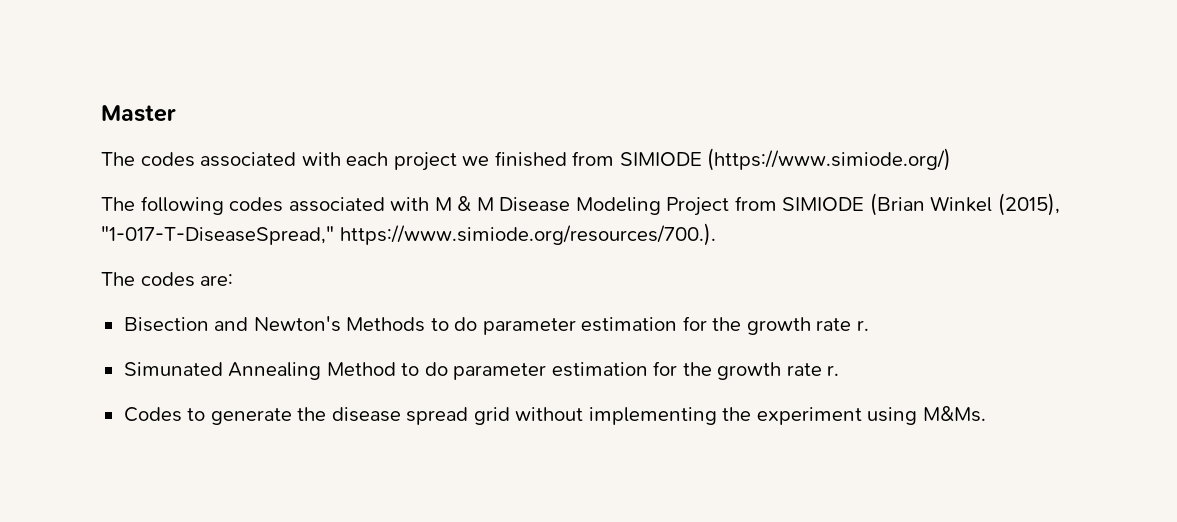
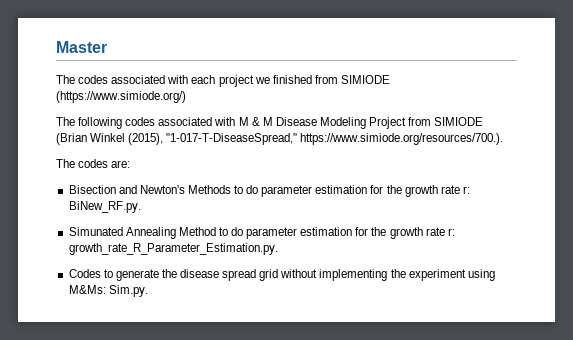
[856,320,869,331] r. -> [462,186,470,194] [68,201,141,213] r: BiNew_RF.py.
[827,365,840,376] r. -> [447,228,455,236] [68,243,278,255] r: growth_rate_R_Parameter_Estimation.py.
[922,406,986,422] M&Ms. -> [68,285,148,297] M&Ms: Sim.py.

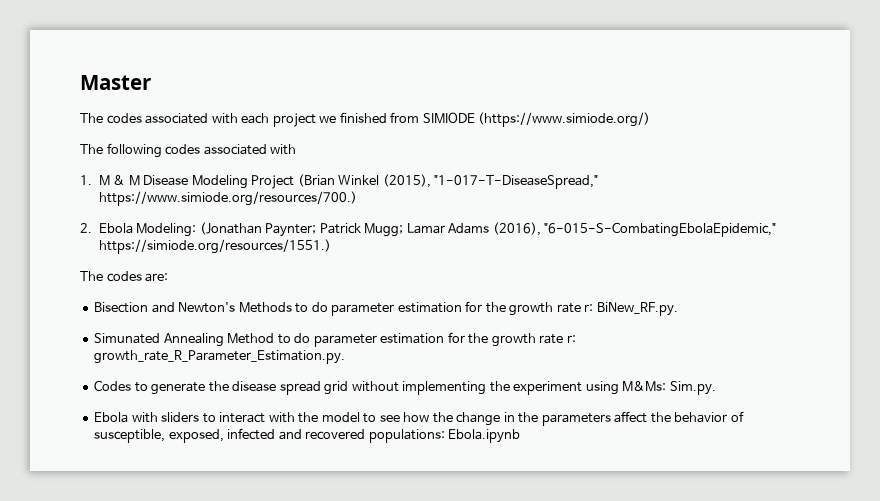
(236, 121) none -> [80,175,92,185] // 1.
[408,117,484,126] from SIMIODE -> (295, 182) none
[300,133,504,145] https://www.simiode.org/resources/700.). -> [98,191,357,206] [80,222,777,237] [98,239,331,254] https://www.simiode.org/resources/700.) // 2. Ebola Modeling: (Jonathan Paynter; Patrick Mugg; Lamar Adams (2016), "6-015-S-CombatingEbolaEpidemic," https://simiode.org/resources/1551.)
(148, 291) none -> [94,411,744,426] [94,428,521,443] // Ebola with sliders to interact with the model to see how the change in the parameters affect the behavior of susceptible, exposed, infected and recovered populations: Ebola.ipynb

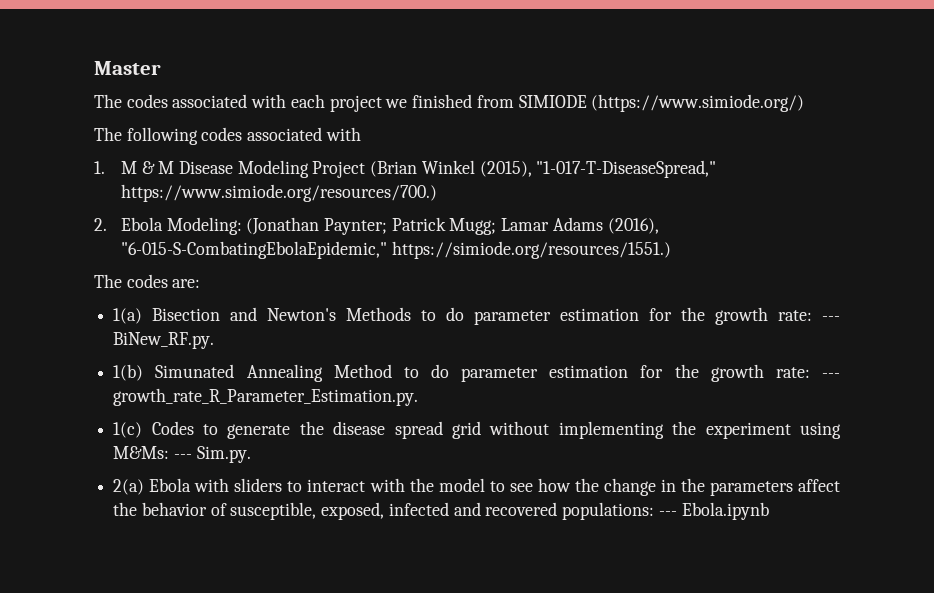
(169, 277) none -> [113,308,143,324] 1(a)
[556,303,594,313] rate r: -> [778,310,841,321] rate: ---
(678, 309) none -> [113,364,144,381] 1(b)
[539,334,576,344] rate r: -> [775,367,841,378] rate: ---
(346, 357) none -> [113,422,143,438] 1(c)
(667, 386) none -> [173,454,192,459] ---
(716, 388) none -> [113,479,145,495] 2(a)
(445, 436) none -> [658,511,677,516] ---

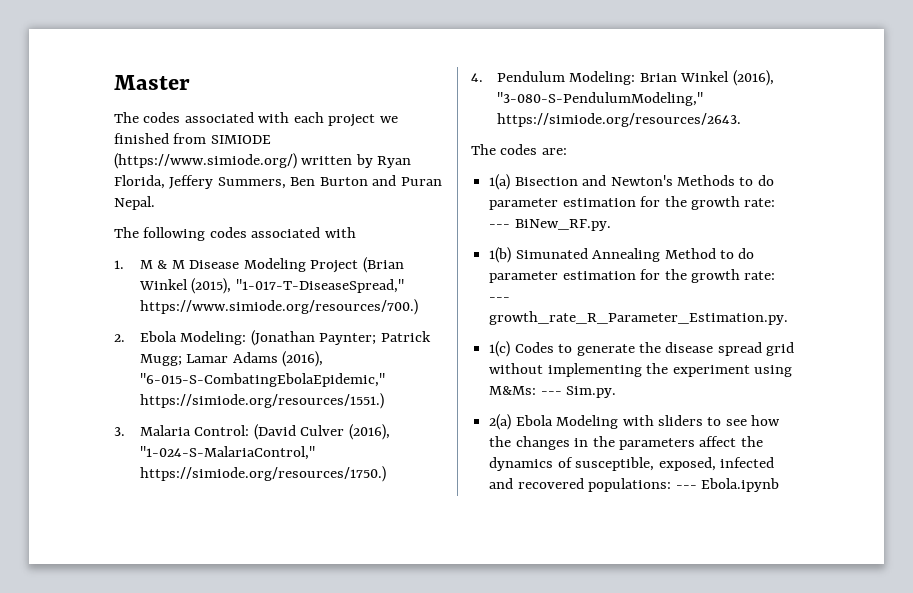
(805, 103) none -> [301,154,412,168] [114,175,442,189] [114,196,155,210] written by Ryan Florida, Jeffery Summers, Ben Burton and Puran Nepal.
(671, 250) none -> [114,424,390,440] [139,446,315,460] [139,466,386,482] [471,70,774,86] [496,92,703,106] [496,113,741,127] // 3. Malaria Control: (David Culver (2016), "1-024-S-MalariaControl," https://simiode.org/resources/1750.) // 4. Pendulum Modeling: Brian Winkel (2016), "3-080-S-PendulumModeling," https://simiode.org/resources/2643.
(192, 485) none -> [556,415,619,429] Modeling
[307,478,505,492] interact with the model to -> (722, 421) none
[603,478,656,496] change -> [515,436,570,450] changes
[141,502,207,516] behavior -> [489,457,554,471] dynamics

